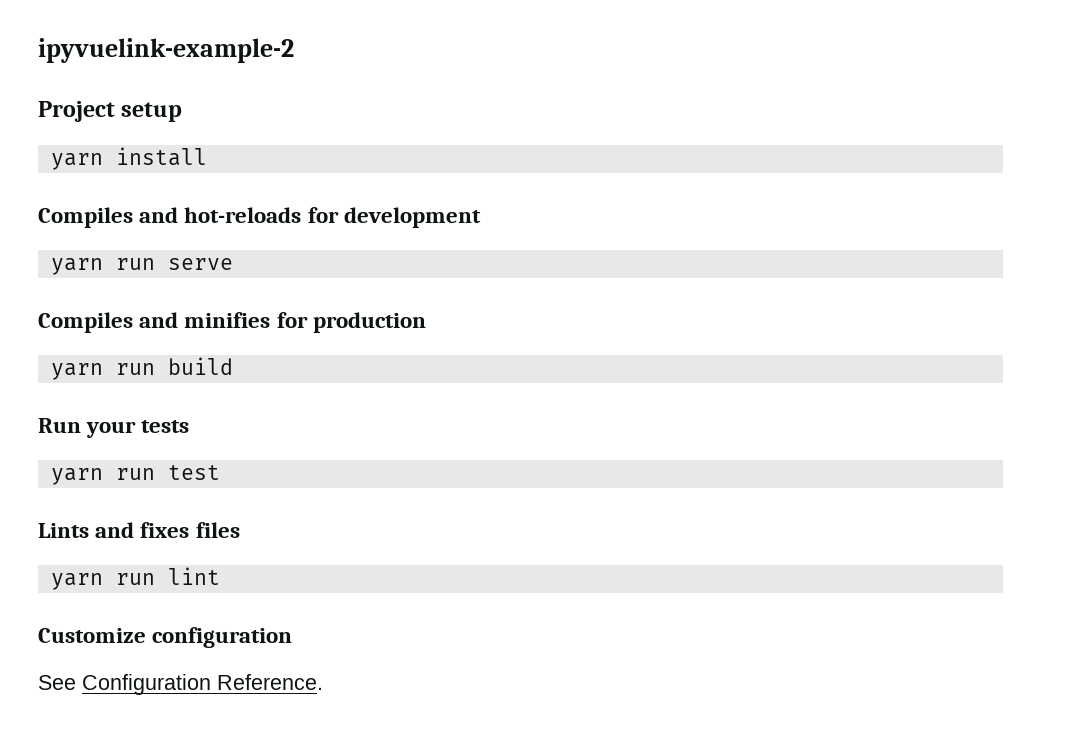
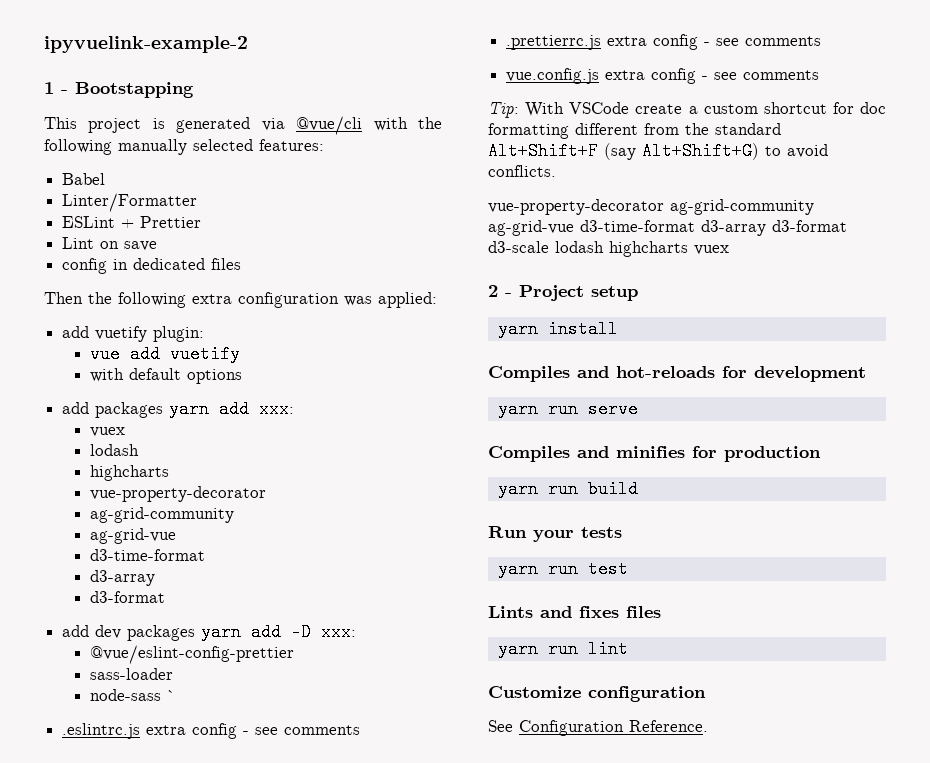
(294, 50) none -> [44,82,194,98] [44,116,442,135] [44,139,324,155] [62,173,106,185] [62,193,198,212] [62,216,202,228] [62,237,158,251] [62,258,242,274] [44,292,437,308] [62,326,205,342] [90,345,241,363] [90,368,243,384] [62,400,295,418] [90,427,126,437] [90,444,140,456] [90,465,170,481] [90,486,267,502] [90,507,235,523] [90,528,177,544] [90,549,206,561] [90,570,156,586] [90,591,166,603] [62,623,357,641] [90,645,295,664] [90,668,174,680] [90,689,177,701] [62,723,361,739] [506,34,822,50] [506,68,820,84] [488,102,886,118] [488,123,781,139] [488,142,828,160] [488,165,556,177] [488,199,814,215] [488,220,847,236] [488,241,729,257] [488,285,512,297] 1 - Bootstapping // This project is generated via @vue/cli with the following manually selected features: // Babel // Linter/Formatter // ESLint + Prettier // Lint on save // config in dedicated files // Then the following extra configuration was applied: // add vuetify plugin: // vue add vuetify // with default options // add packages yarn add xxx: // vuex // lodash // highcharts // vue-property-decorator // ag-grid-community // ag-grid-vue // d3-time-format // d3-array // d3-format // add dev packages yarn add -D xxx: // @vue/eslint-config-prettier // sass-loader // node-sass ` // .eslintrc.js extra config - see comments // .prettierrc.js extra config - see comments // vue.config.js extra config - see comments // Tip: With VSCode create a custom shortcut for doc formatting different from the standard Alt+Shift+F (say Alt+Shift+G) to avoid conflicts. // vue-property-decorator ag-grid-community ag-grid-vue d3-time-format d3-array d3-format d3-scale lodash highcharts vuex // 2 -

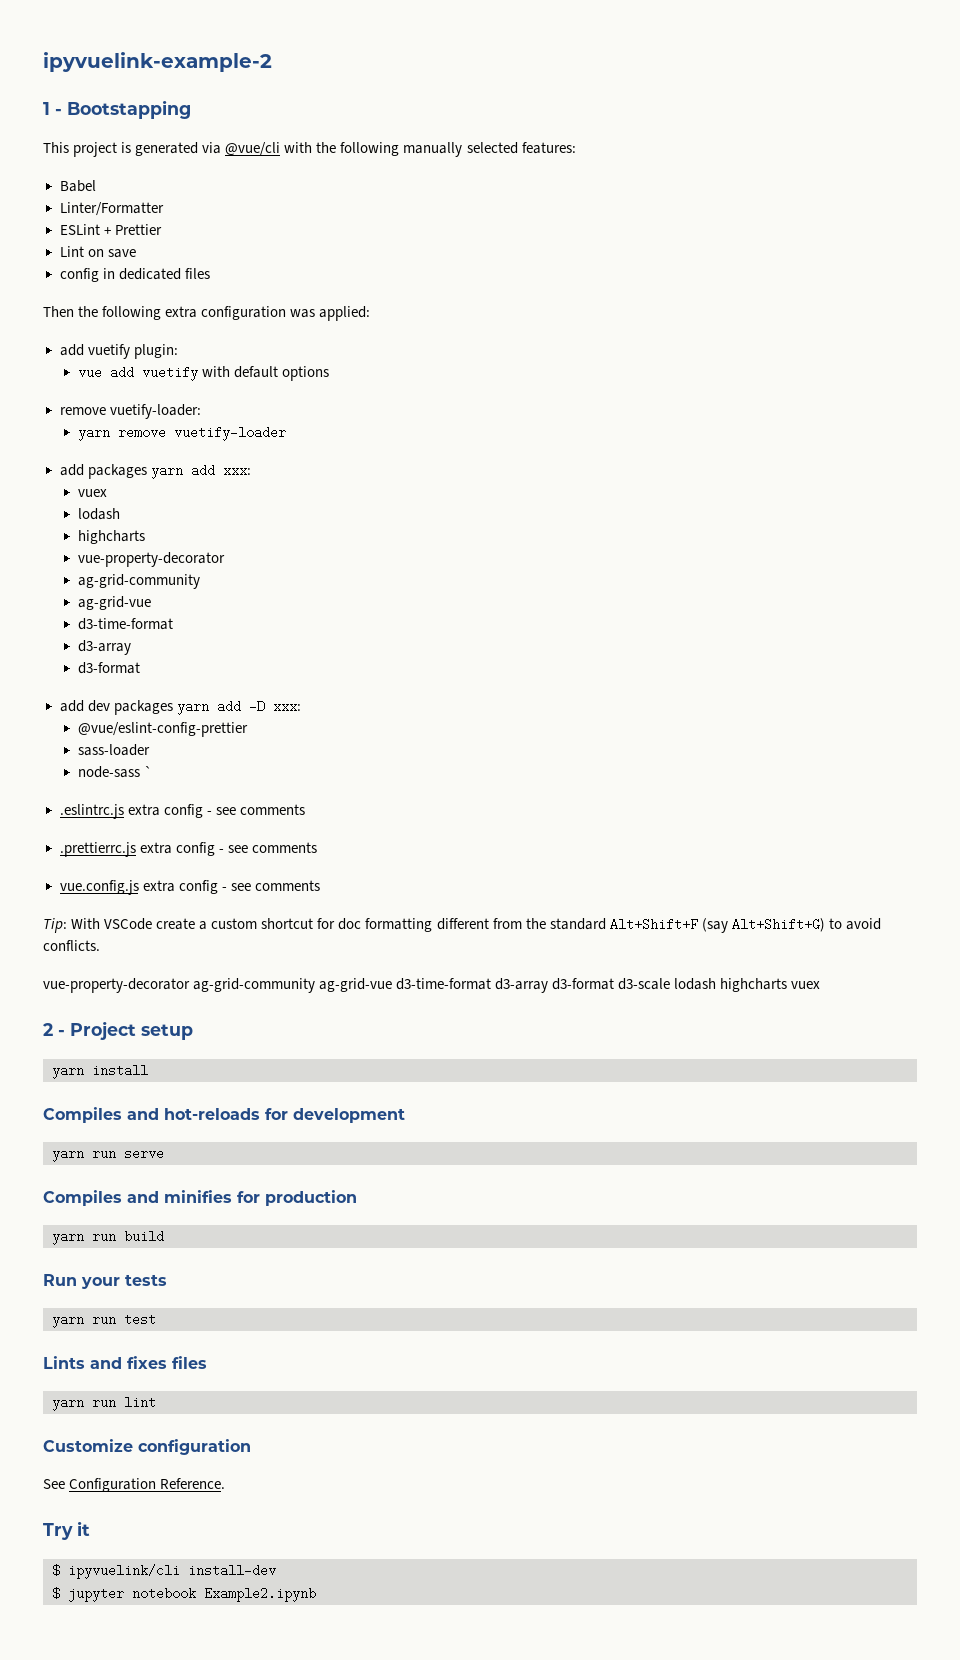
(241, 354) // -> (198, 373) none
(243, 376) none -> [59,404,201,419] [77,426,286,441] // remove vuetify-loader: // yarn remove vuetify-loader
(708, 726) none -> [43,1521,90,1540] [52,1564,276,1579] [52,1587,316,1602] // Try it // $ ipyvuelink/cli install-dev // $ jupyter notebook Example2.ipynb

